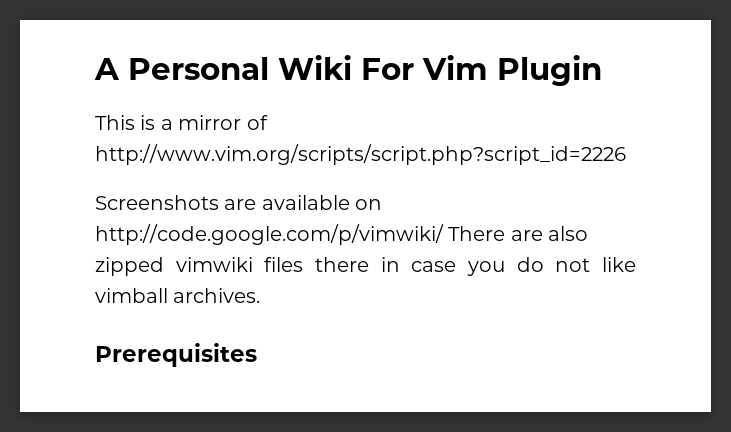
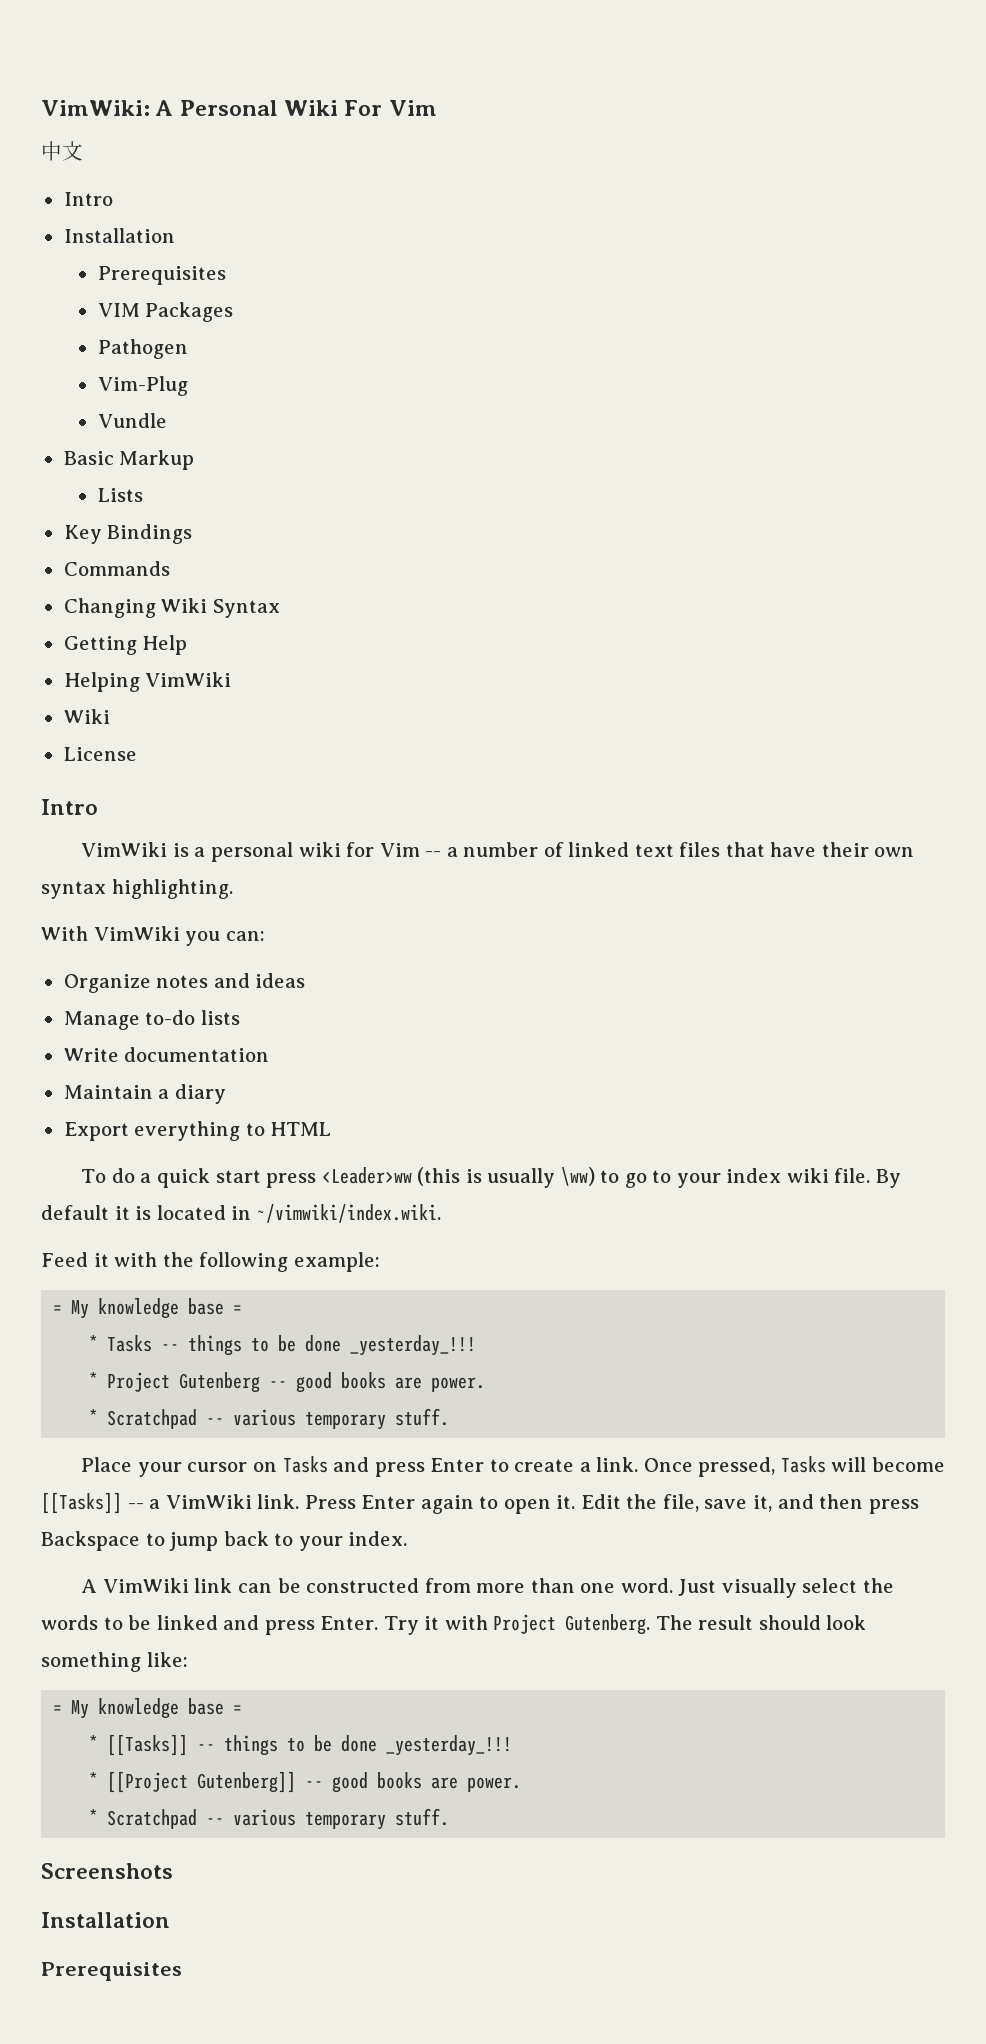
(94, 69) none -> [41,100,150,116] VimWiki:
[497,55,602,86] [95,115,268,130] [95,144,626,165] [95,195,383,210] [95,224,589,245] [95,257,637,276] [95,288,261,303] Plugin // This is a mirror of http://www.vim.org/scripts/script.php?script_id=2226 // Screenshots are available on http://code.google.com/p/vimwiki/ There are also zipped vimwiki files there in case you do not like vimball archives. -> [41,141,83,161] [63,192,113,206] [63,228,175,243] [97,266,226,285] [97,302,234,322] [97,339,188,359] [97,376,188,396] [97,413,167,428] [63,450,195,470] [97,488,143,502] [63,524,193,544] [63,561,170,576] [63,598,280,618] [63,635,188,655] [63,672,232,692] [63,709,110,724] [63,747,137,761] [41,799,98,815] [81,842,915,862] [41,879,233,899] [41,926,265,946] [63,973,306,993] [63,1010,240,1030] [63,1047,270,1062] [63,1084,226,1104] [63,1121,332,1141] [81,1167,902,1188] [41,1204,441,1223] [41,1252,380,1272] [53,1298,243,1319] [89,1335,477,1356] [89,1372,486,1393] [89,1408,450,1430] [81,1456,945,1477] [41,1492,919,1514] [41,1531,408,1551] [81,1578,894,1598] [41,1614,867,1635] [41,1652,188,1672] [53,1698,243,1719] [89,1734,513,1756] [89,1771,522,1793] [89,1808,450,1830] [41,1863,173,1879] [41,1912,170,1928] // 中文 // Intro // Installation // Prerequisites // VIM Packages // Pathogen // Vim-Plug // Vundle // Basic Markup // Lists // Key Bindings // Commands // Changing Wiki Syntax // Getting Help // Helping VimWiki // Wiki // License // Intro // VimWiki is a personal wiki for Vim -- a number of linked text files that have their own syntax highlighting. // With VimWiki you can: // Organize notes and ideas // Manage to-do lists // Write documentation // Maintain a diary // Export everything to HTML // To do a quick start press <Leader>ww (this is usually \ww) to go to your index wiki file. By default it is located in ~/vimwiki/index.wiki. // Feed it with the following example: // = My knowledge base = // * Tasks -- things to be done _yesterday_!!! // * Project Gutenberg -- good books are power. // * Scratchpad -- various temporary stuff. // Place your cursor on Tasks and press Enter to create a link. Once pressed, Tasks will become [[Tasks]] -- a VimWiki link. Press Enter again to open it. Edit the file, save it, and then press Backspace to jump back to your index. // A VimWiki link can be constructed from more than one word. Just visually select the words to be linked and press Enter. Try it with Project Gutenberg. The result should look something like: // = My knowledge base = // * [[Tasks]] -- things to be done _yesterday_!!! // * [[Project Gutenberg]] -- good books are power. // * Scratchpad -- various temporary stuff. // Screenshots // Installation

